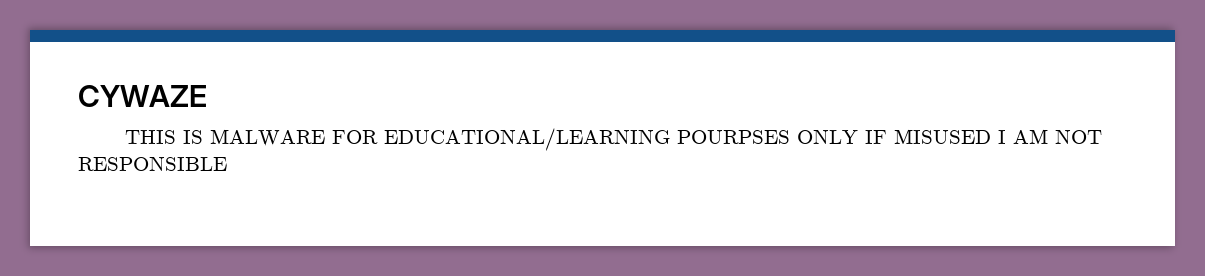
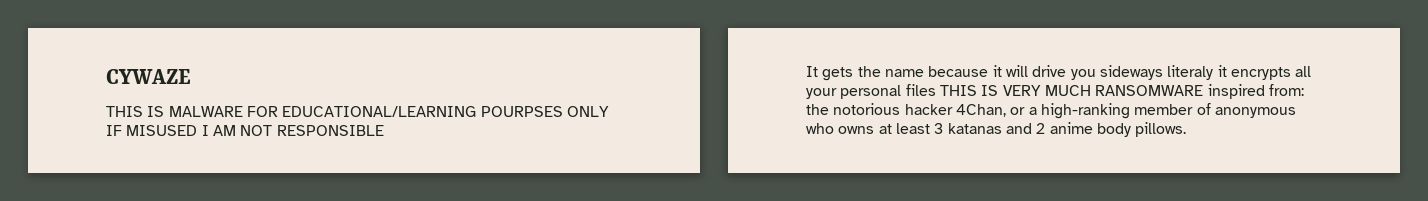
(227, 163) none -> [806,65,1312,81] [806,84,1304,99] [806,103,1296,119] [806,122,1187,137] // It gets the name because it will drive you sideways literaly it encrypts all your personal files THIS IS VERY MUCH RANSOMWARE inspired from: the notorious hacker 4Chan, or a high-ranking member of anonymous who owns at least 3 katanas and 2 anime body pillows.

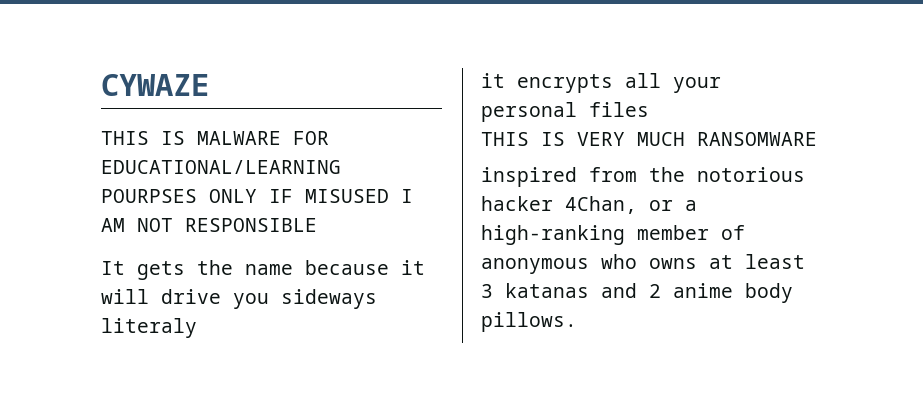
(1214, 72) none -> (197, 328) //
(936, 90) none -> (649, 109) //
[1207,84,1304,99] inspired from: -> [481,167,637,187] // inspired from

